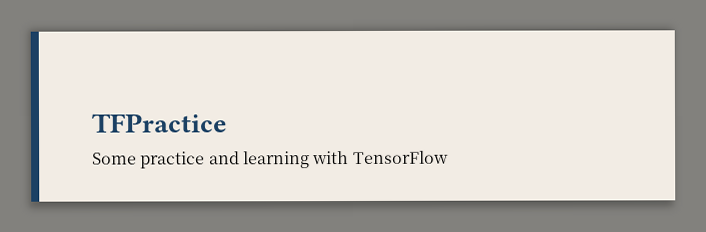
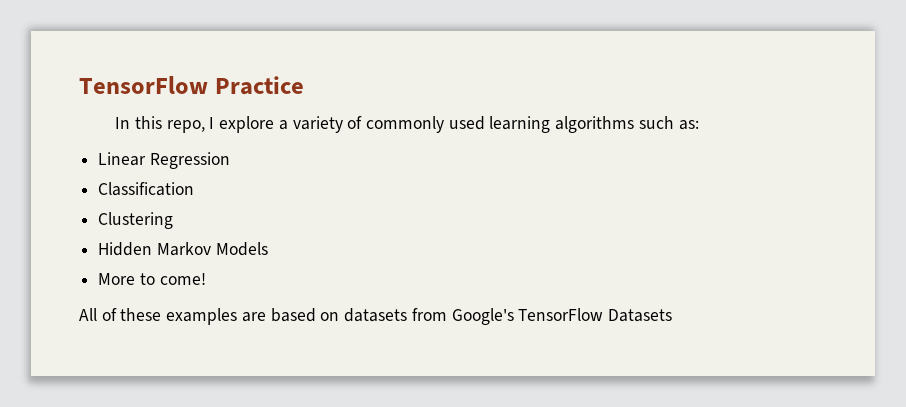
[91,113,228,133] [92,150,449,169] TFPractice // Some practice and learning with TensorFlow -> [79,76,304,95] [115,116,699,133] [98,152,230,169] [98,182,195,196] [98,212,174,229] [98,242,268,256] [98,273,206,285] [79,308,672,325] TensorFlow Practice // In this repo, I explore a variety of commonly used learning algorithms such as: // Linear Regression // Classification // Clustering // Hidden Markov Models // More to come! // All of these examples are based on datasets from Google's TensorFlow Datasets

